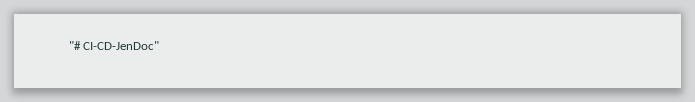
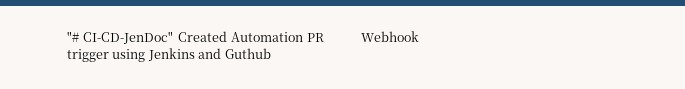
(160, 45) none -> [177,31,324,42] [67,48,271,62] [361,31,419,42] Created Automation PR trigger using Jenkins and Guthub Webhook

